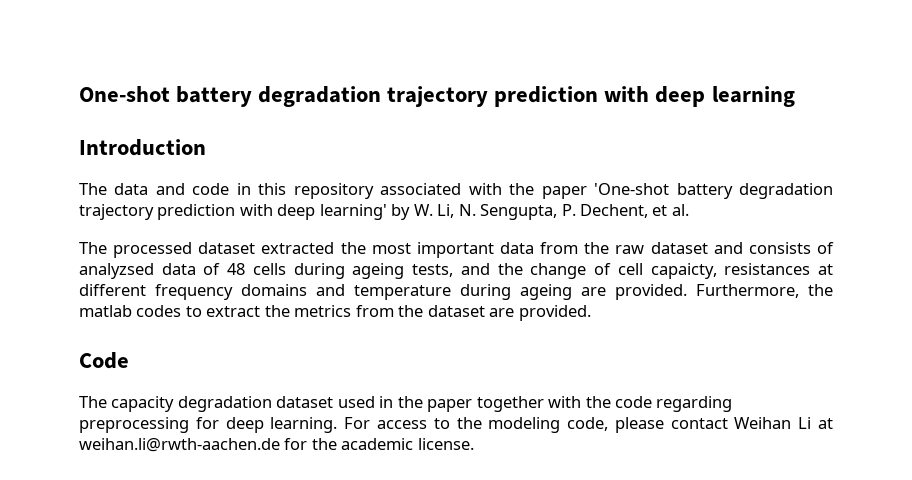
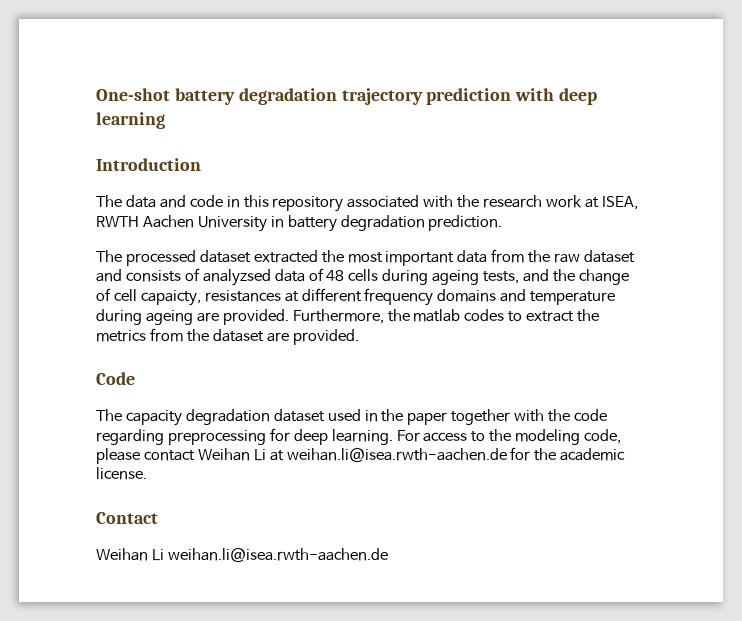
[541,183,833,199] [79,204,689,220] paper 'One-shot battery degradation trajectory prediction with deep learning' by W. Li, N. Sengupta, P. Dechent, et al. -> [483,195,638,210] [96,215,503,232] research work at ISEA, RWTH Aachen University in battery degradation prediction.
[79,438,280,452] weihan.li@rwth-aachen.de -> [286,448,507,462] weihan.li@isea.rwth-aachen.de
(474, 444) none -> [96,512,158,524] [96,548,388,562] // Contact // Weihan Li weihan.li@isea.rwth-aachen.de

